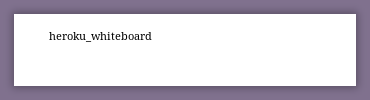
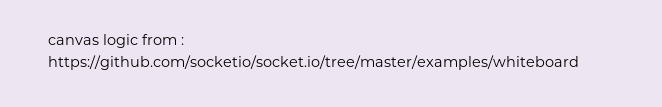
[49,32,152,42] heroku_whiteboard -> [48,34,184,48] [48,55,579,70] canvas logic from : https://github.com/socketio/socket.io/tree/master/examples/whiteboard

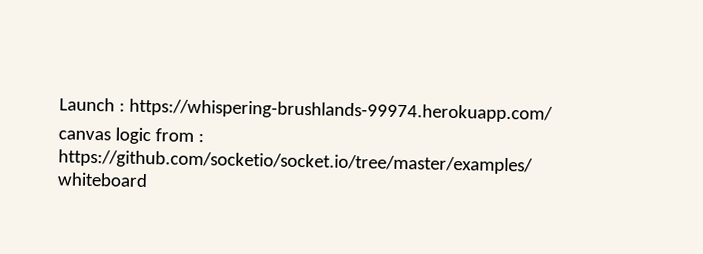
(48, 41) none -> [59,97,553,123] Launch : https://whispering-brushlands-99974.herokuapp.com/ //

